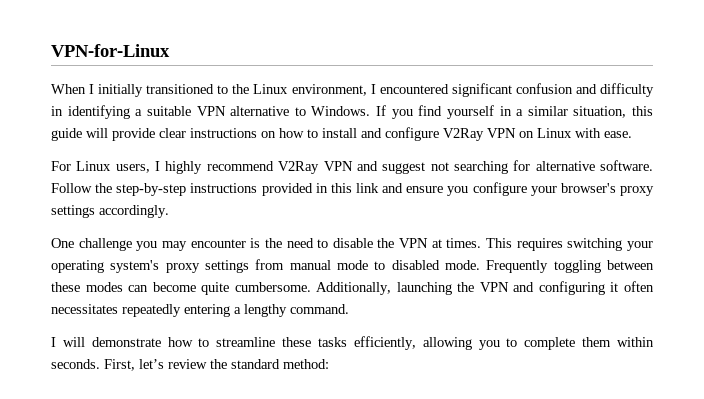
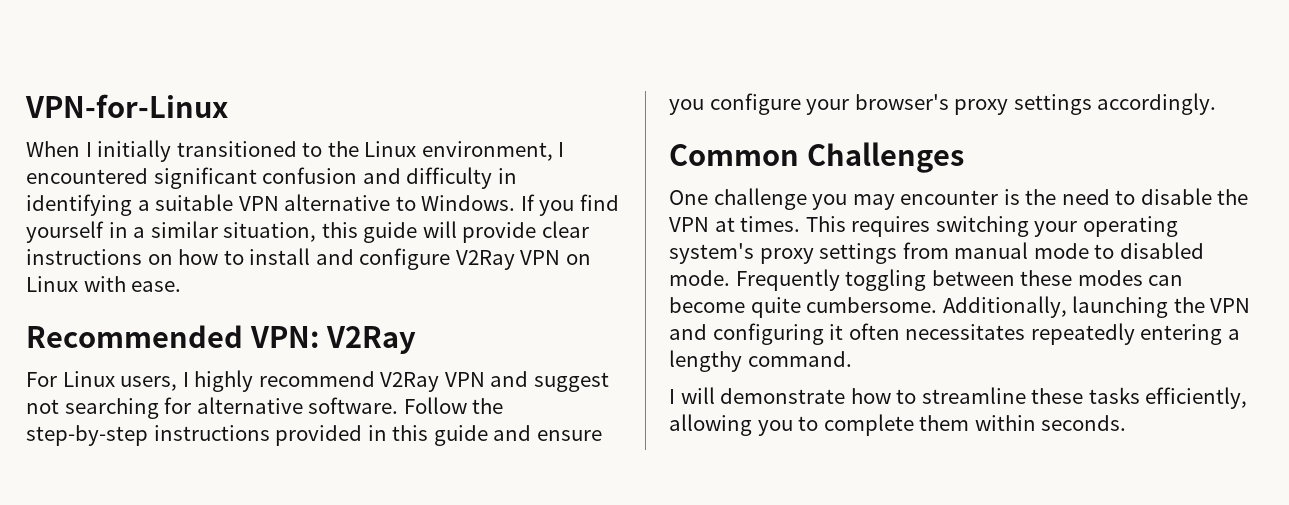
(632, 134) none -> [26,325,416,354] // Recommended VPN: V2Ray
[356,183,380,193] link -> [433,425,488,446] guide
(169, 211) none -> [669,142,964,173] // Common Challenges
[104,359,329,371] First, let’s review the standard method: -> (1127, 423) none

